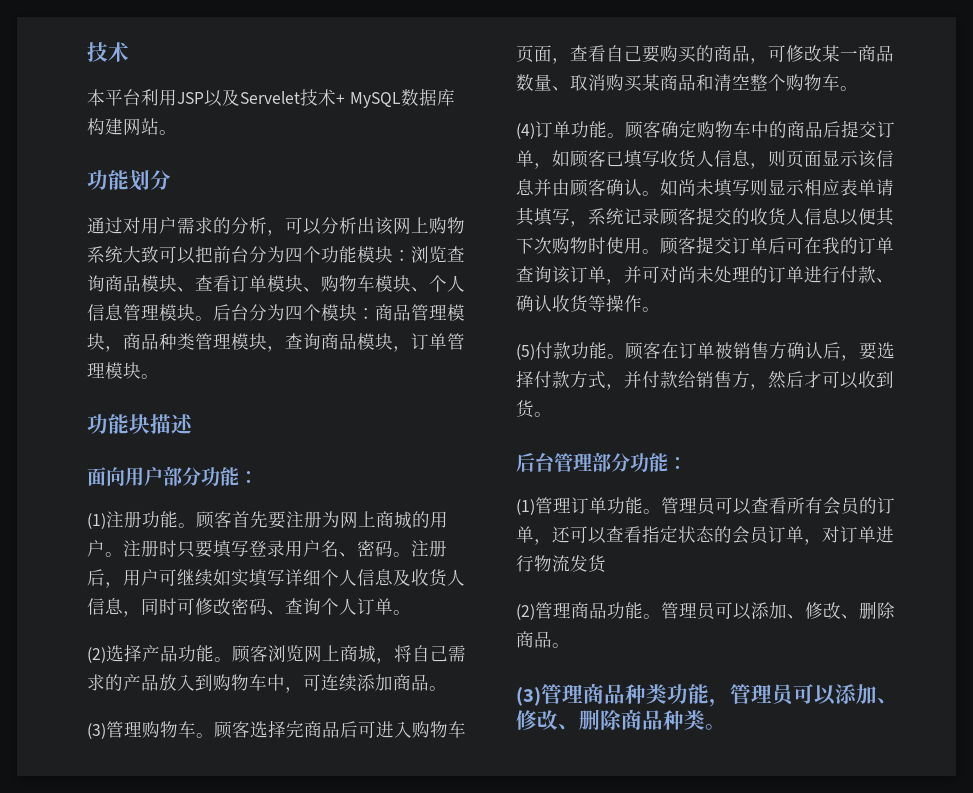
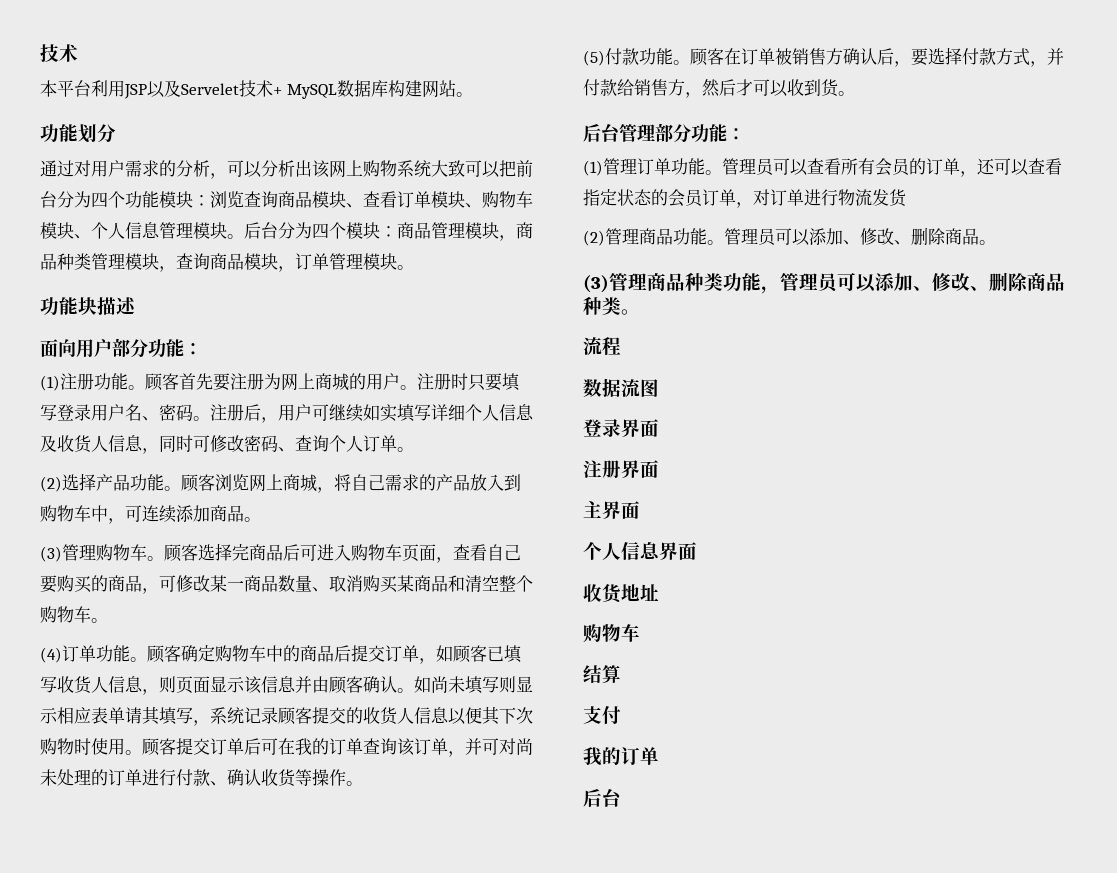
(726, 727) none -> [583,337,621,356] [583,378,659,397] [583,419,659,437] [583,460,659,478] [583,501,640,519] [583,542,697,560] [583,583,659,603] [583,624,640,643] [583,665,621,684] [583,706,621,725] [583,747,659,766] [583,788,622,807] // 流程 // 数据流图 // 登录界面 // 注册界面 // 主界面 // 个人信息界面 // 收货地址 // 购物车 // 结算 // 支付 // 我的订单 // 后台

